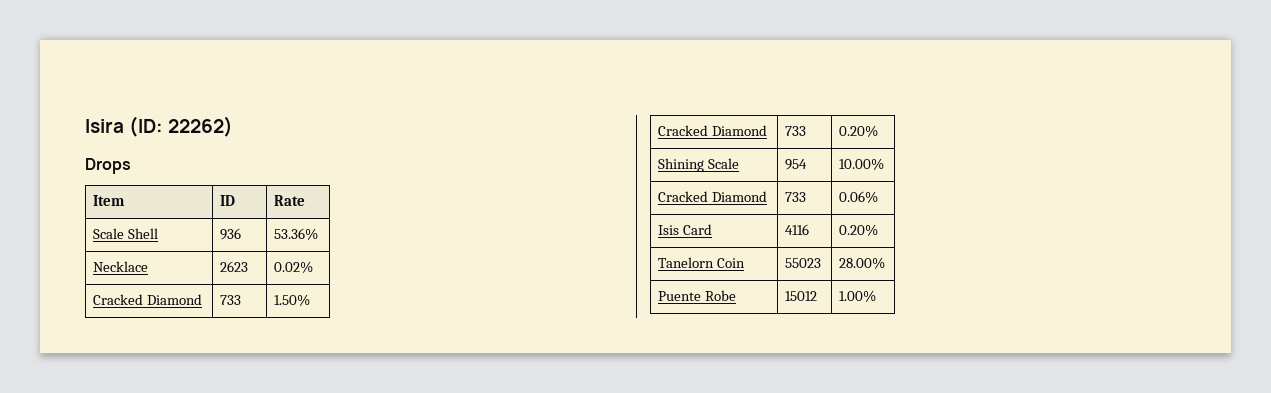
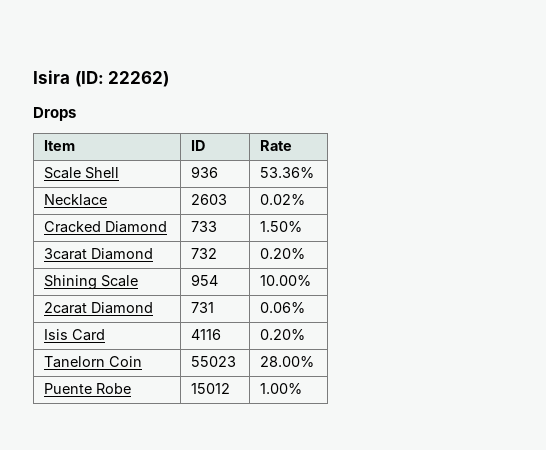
[220,261,249,272] 2623 -> [191,194,228,205] 2603
[658,125,768,136] [785,126,807,136] Cracked Diamond | 733 -> [44,248,154,260] [191,248,218,259] 3carat Diamond | 732
[658,191,768,202] [785,192,807,202] Cracked Diamond | 733 -> [44,302,154,314] [191,302,215,313] 2carat Diamond | 731

